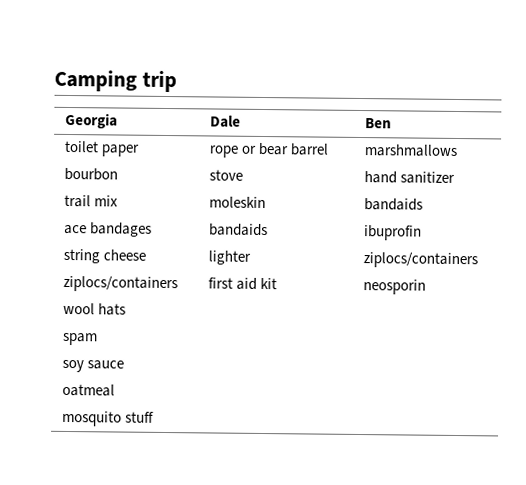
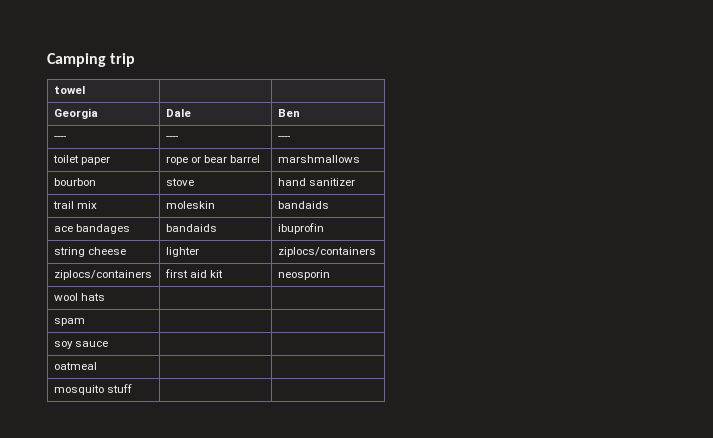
(177, 81) none -> [53,86,85,94] // towel | |
(392, 123) none -> [53,136,66,140] [165,136,178,140] [277,136,290,140] // ---- | ---- | ----

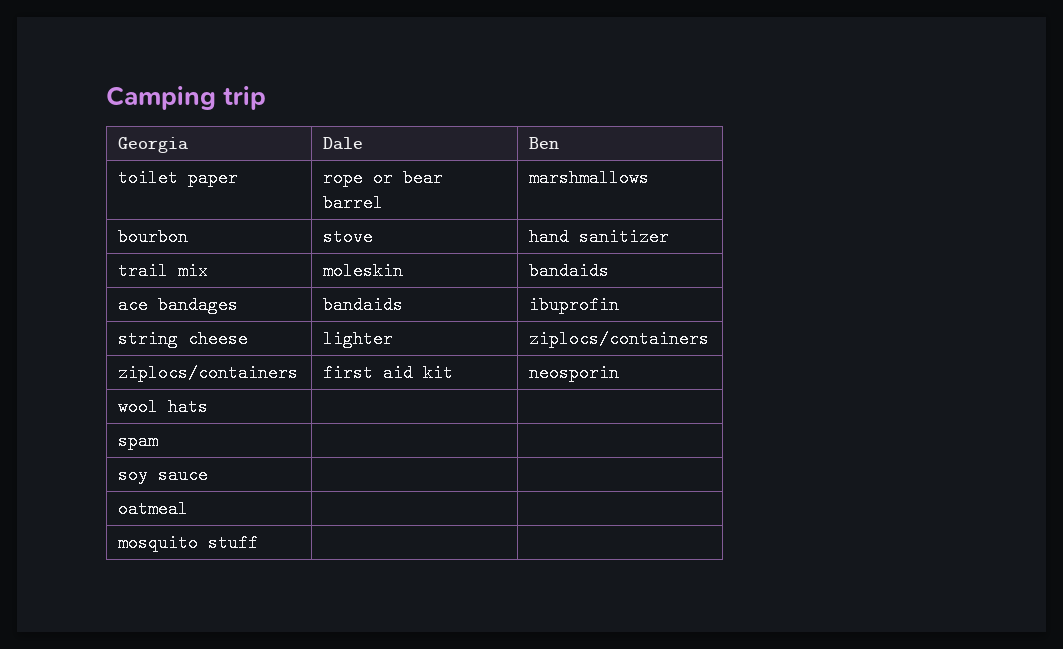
[53,86,85,94] // towel | | -> (267, 98) none
[53,136,66,140] [165,136,178,140] [277,136,290,140] // ---- | ---- | ---- -> (560, 143) none

